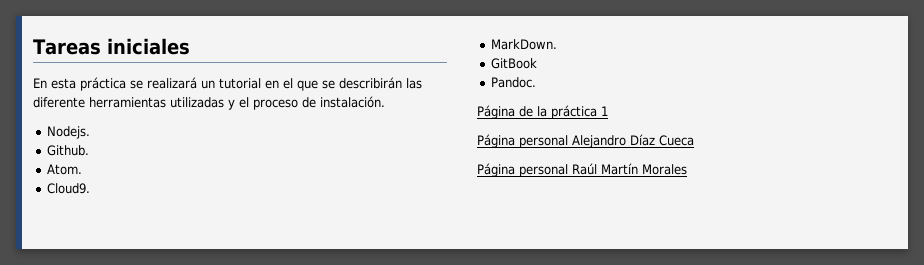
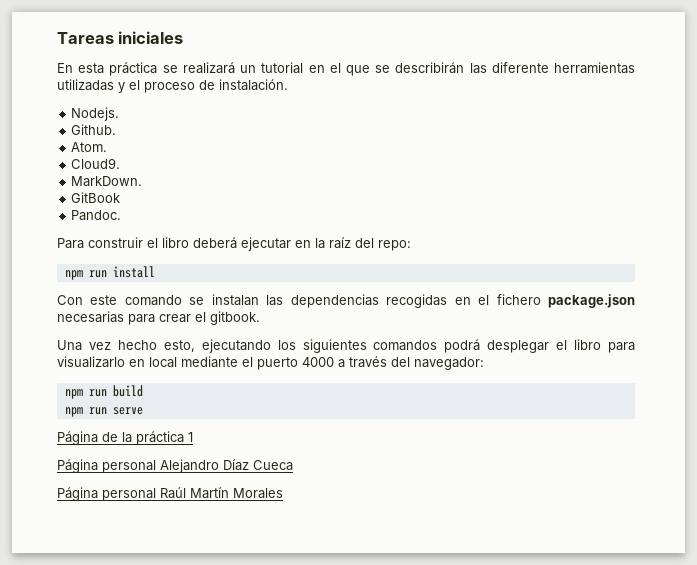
(536, 82) none -> [57,237,411,251] [64,266,155,280] [57,294,635,308] [57,311,260,325] [57,339,635,353] [57,356,484,370] [64,385,143,399] [64,407,143,417] // Para construir el libro deberá ejecutar en la raíz del repo: // npm run install // Con este comando se instalan las dependencias recogidas en el fichero package.json necesarias para crear el gitbook. // Una vez hecho esto, ejecutando los siguientes comandos podrá desplegar el libro para visualizarlo en local mediante el puerto 4000 a través del navegador: // npm run build // npm run serve

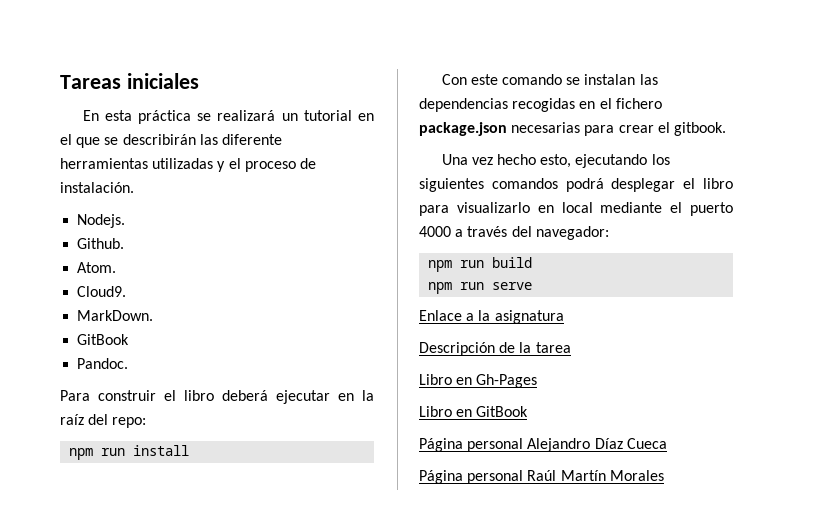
[57,431,193,445] Página de la práctica 1 -> [419,310,564,324] [419,342,571,356] [419,374,538,388] [419,406,529,417] Enlace a la asignatura // Descripción de la tarea // Libro en Gh-Pages // Libro en GitBook

